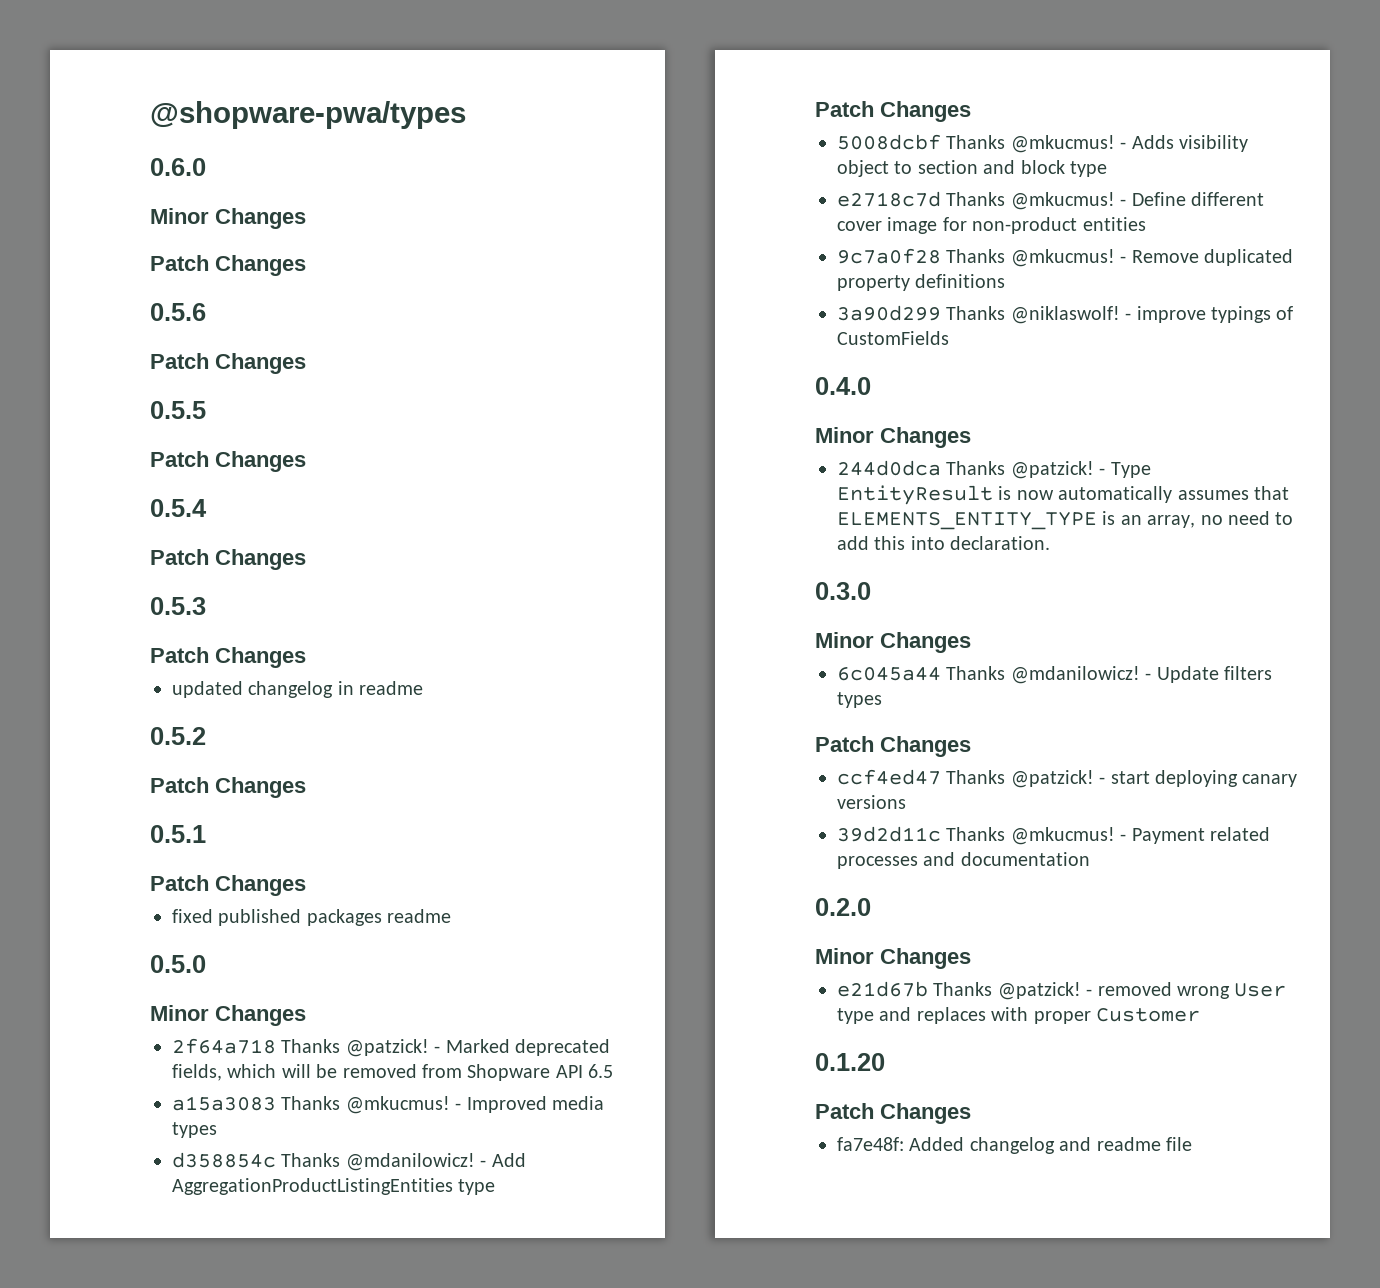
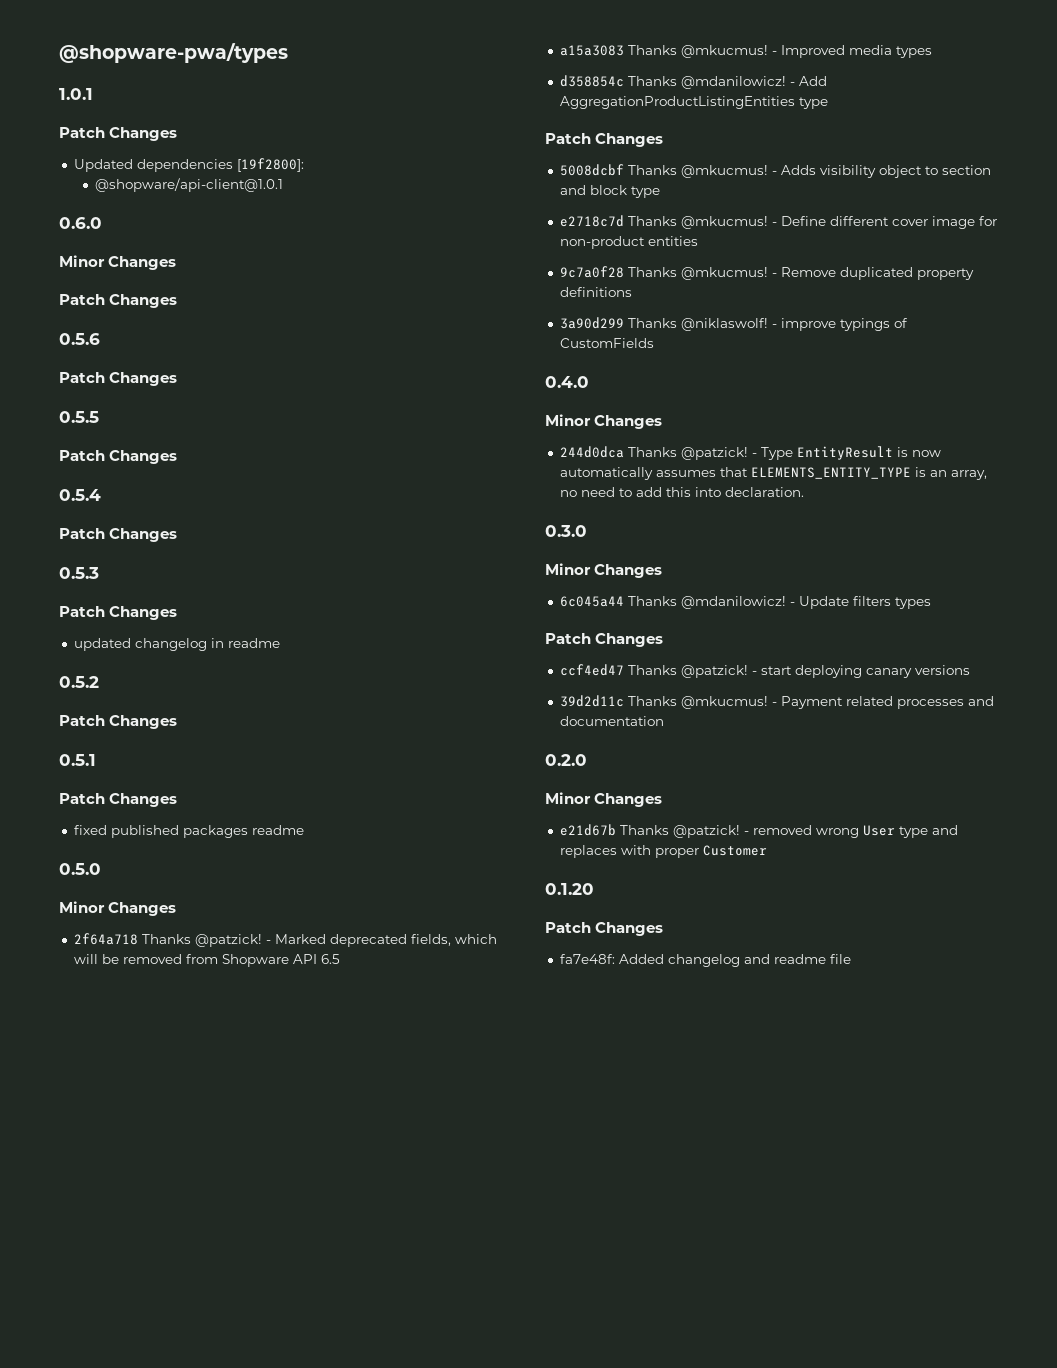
(466, 115) none -> [59,88,93,100] [59,127,178,141] [73,158,304,172] [95,178,284,192] // 1.0.1 // Patch Changes // Updated dependencies [19f2800]: // @shopware/api-client@1.0.1

